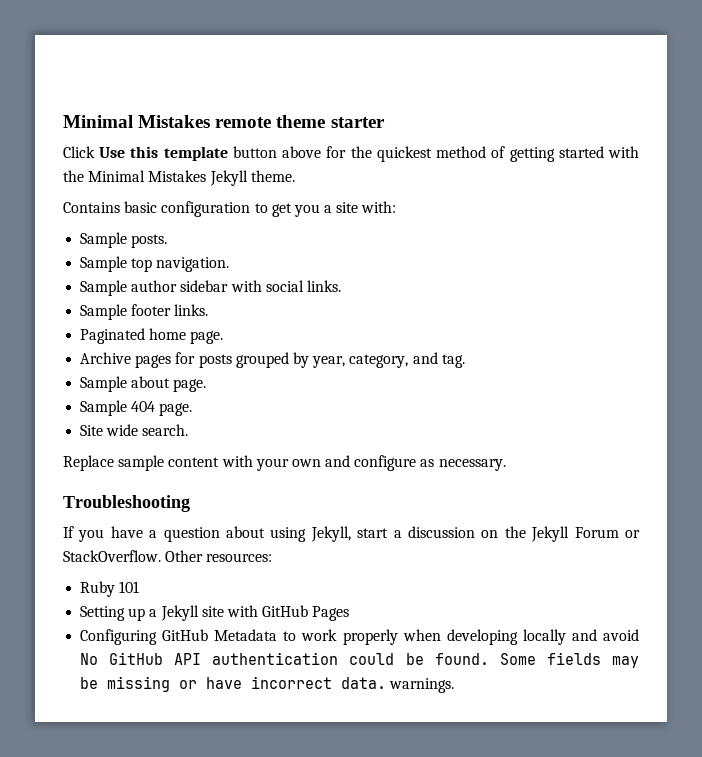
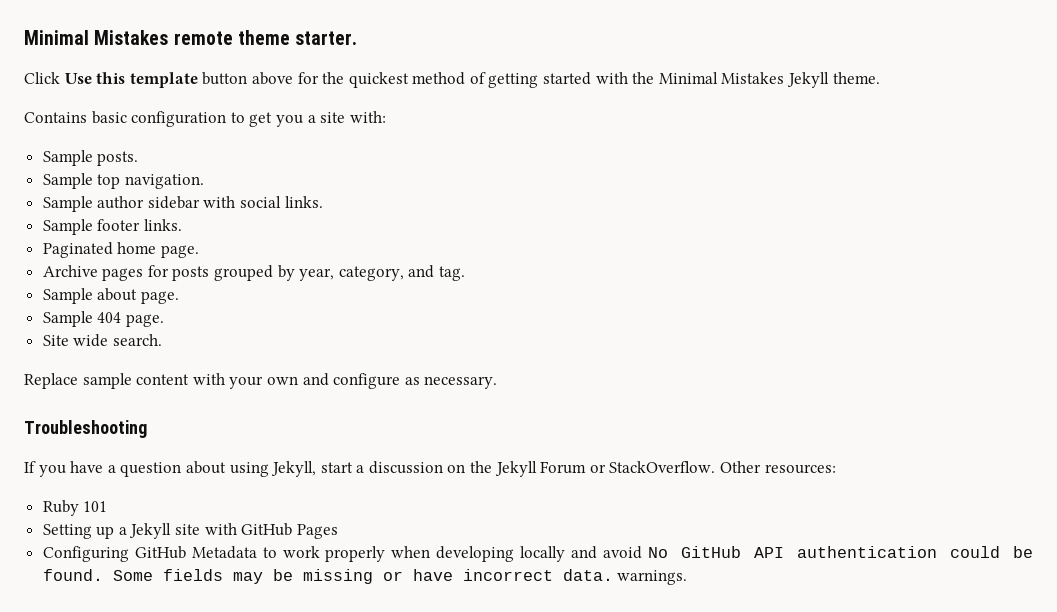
[330,117,385,128] starter -> [295,31,358,45] starter.

